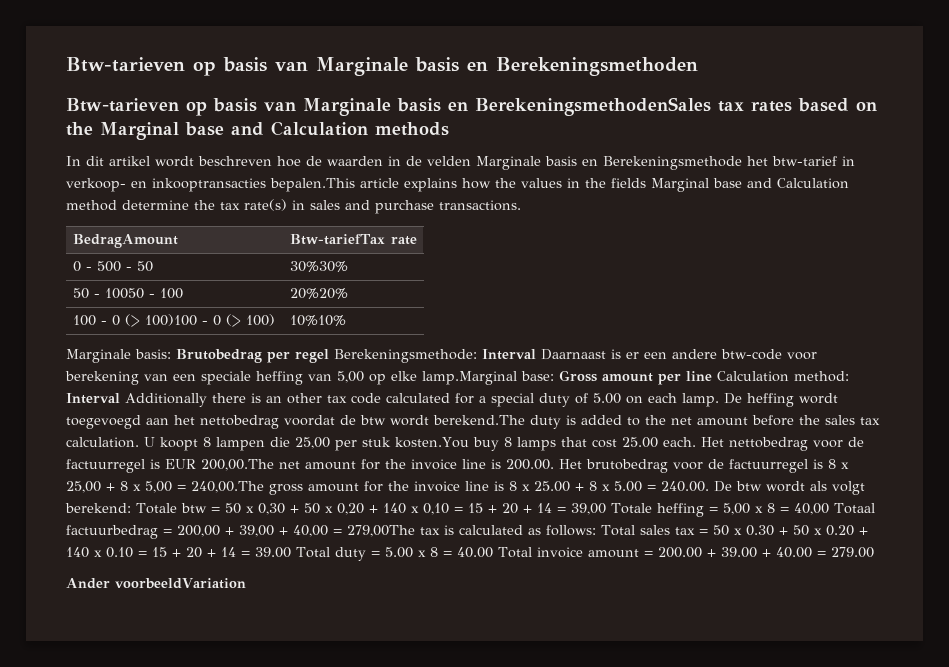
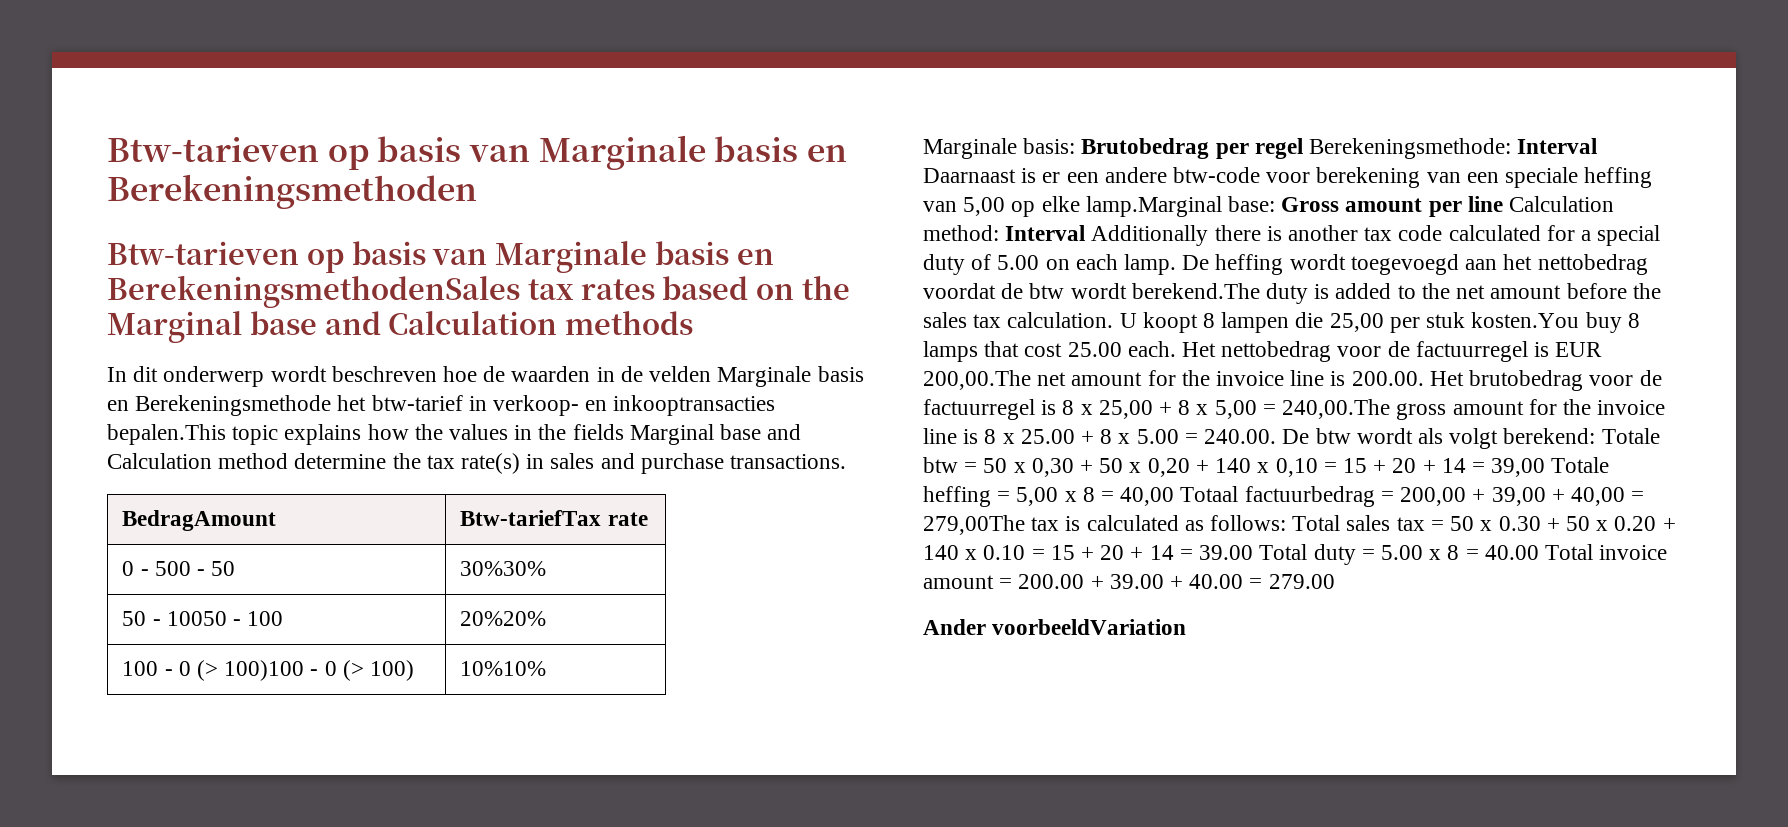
[109,156,150,166] artikel -> [163,366,265,387] onderwerp
[360,178,399,188] article -> [232,425,279,445] topic
[266,393,322,404] an other -> [1288,225,1359,241] another

